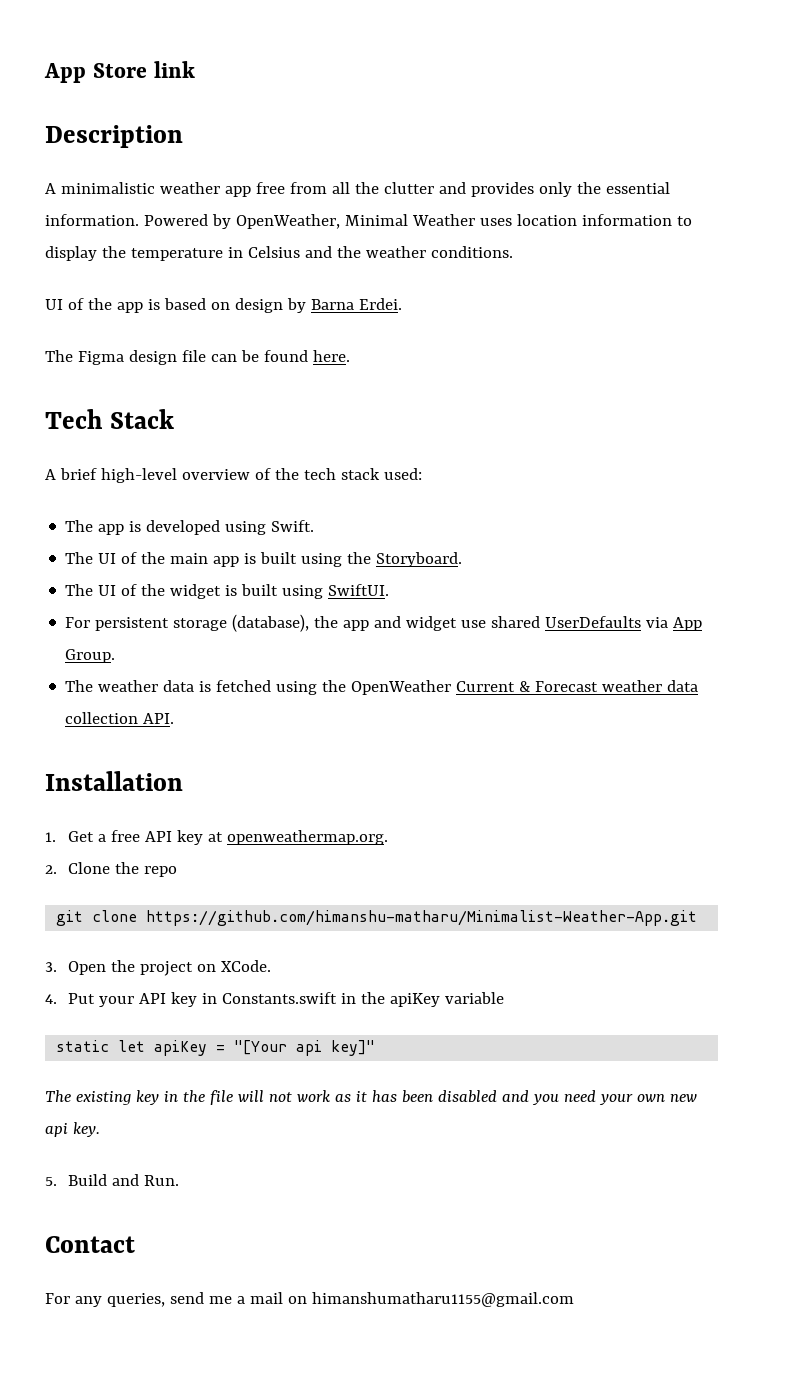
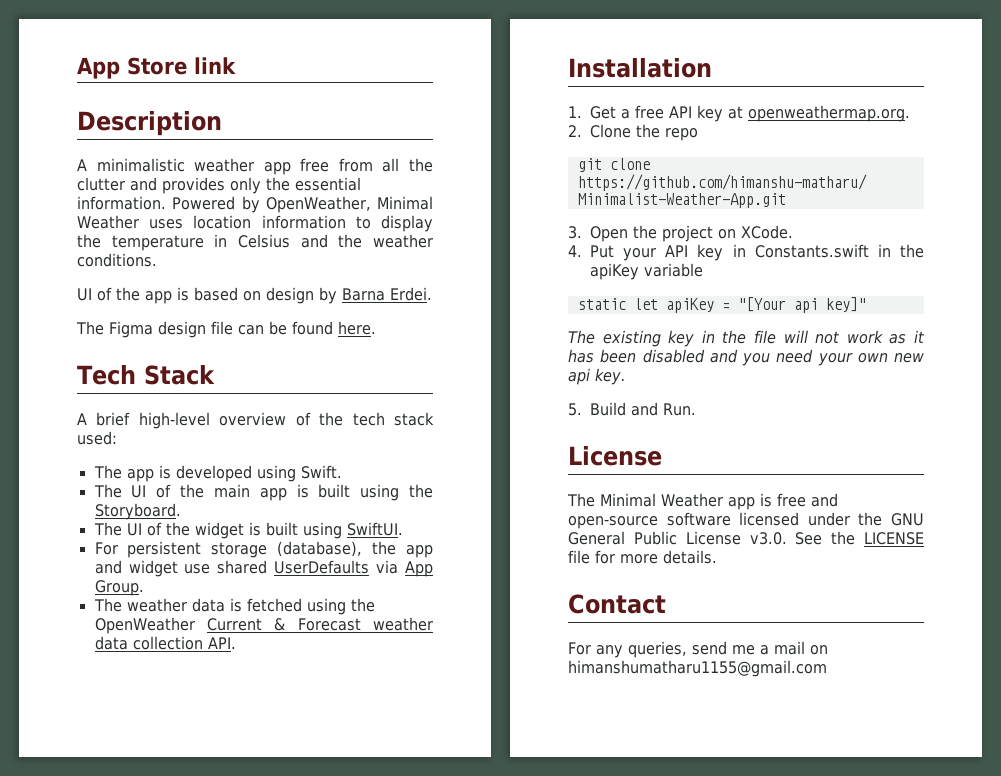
(180, 1180) none -> [568,446,662,466] [567,493,838,510] [568,512,924,529] [568,531,924,545] [568,550,717,564] // License // The Minimal Weather app is free and open-source software licensed under the GNU General Public License v3.0. See the LICENSE file for more details.

